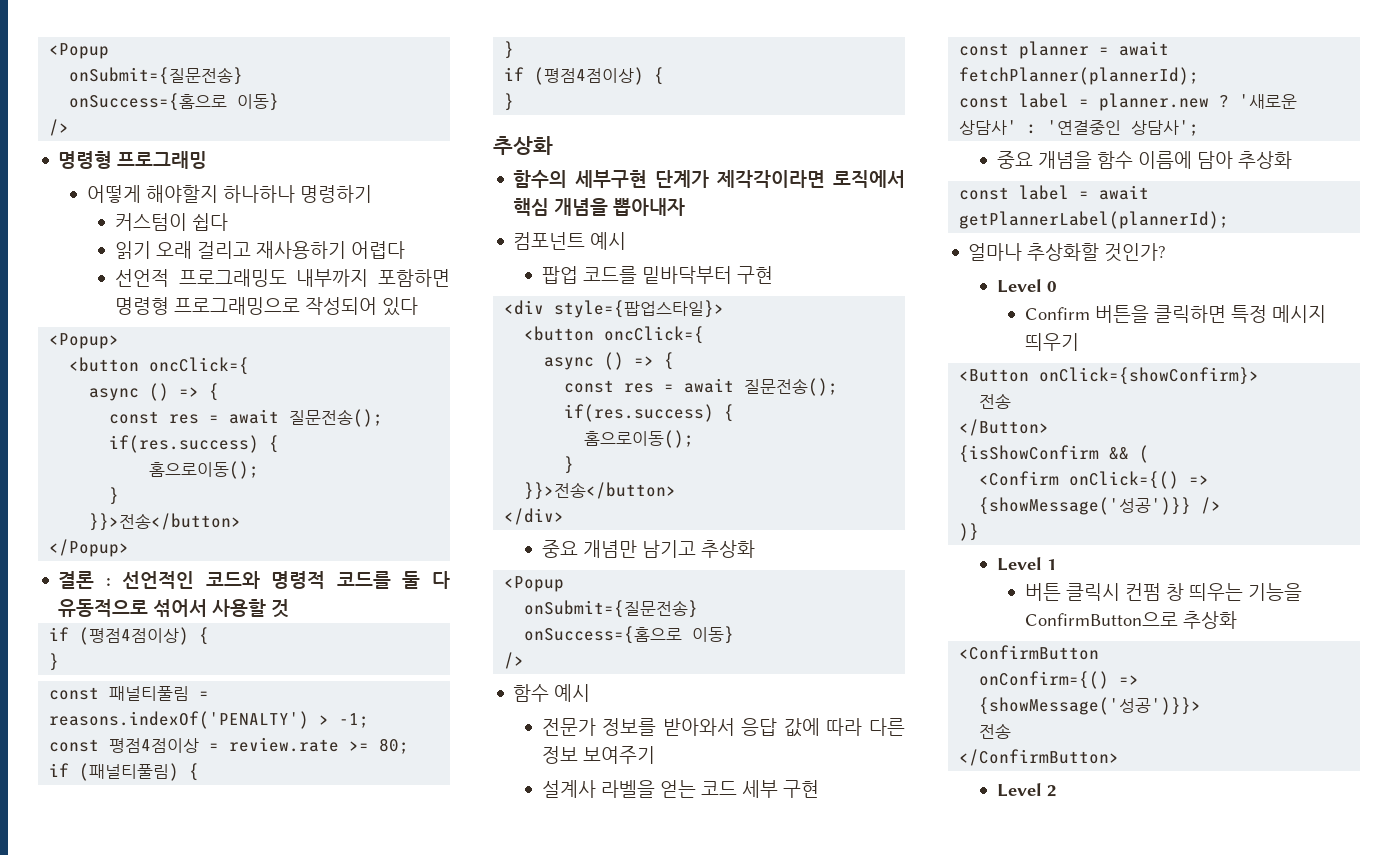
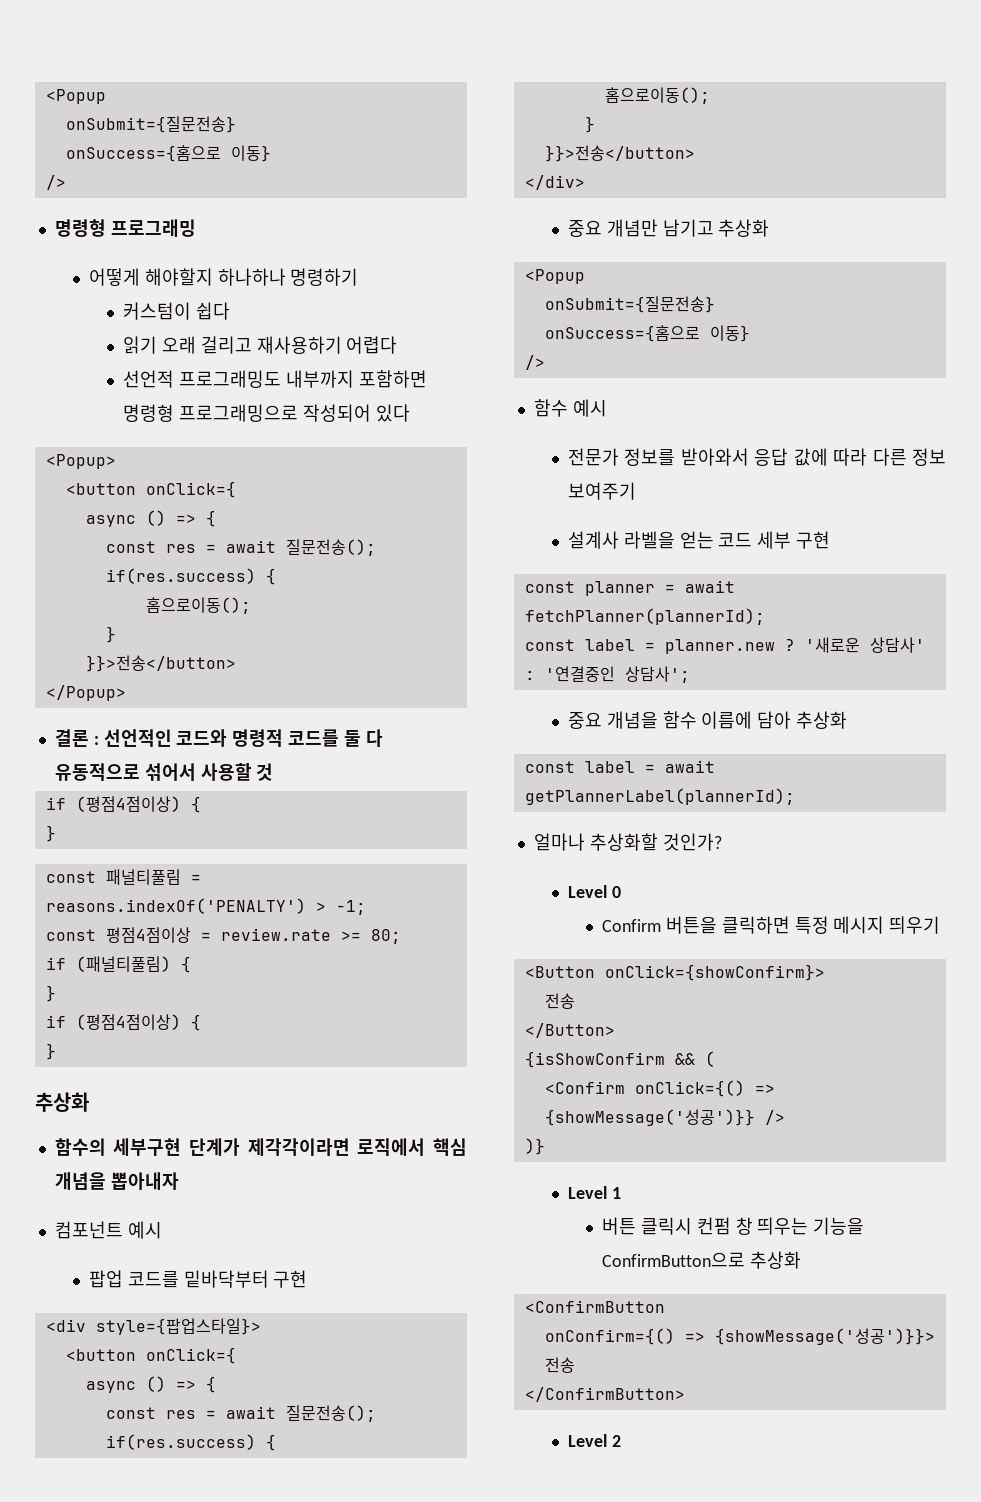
[149,357,250,375] oncClick={ -> [145,481,236,498] onClick={
[604,326,705,344] oncClick={ -> [145,1347,236,1364] onClick={

